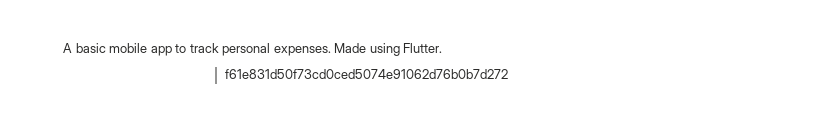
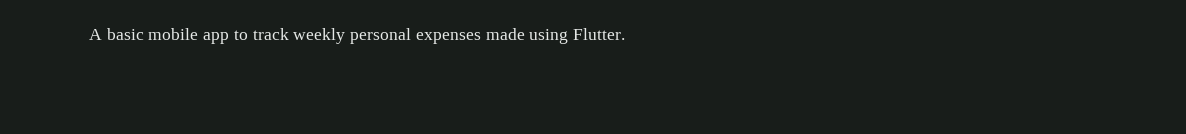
[222,43,367,56] personal expenses. Made -> [293,28,525,44] weekly personal expenses made
[224,69,508,79] // f61e831d50f73cd0ced5074e91062d76b0b7d272 -> (625, 34) none

